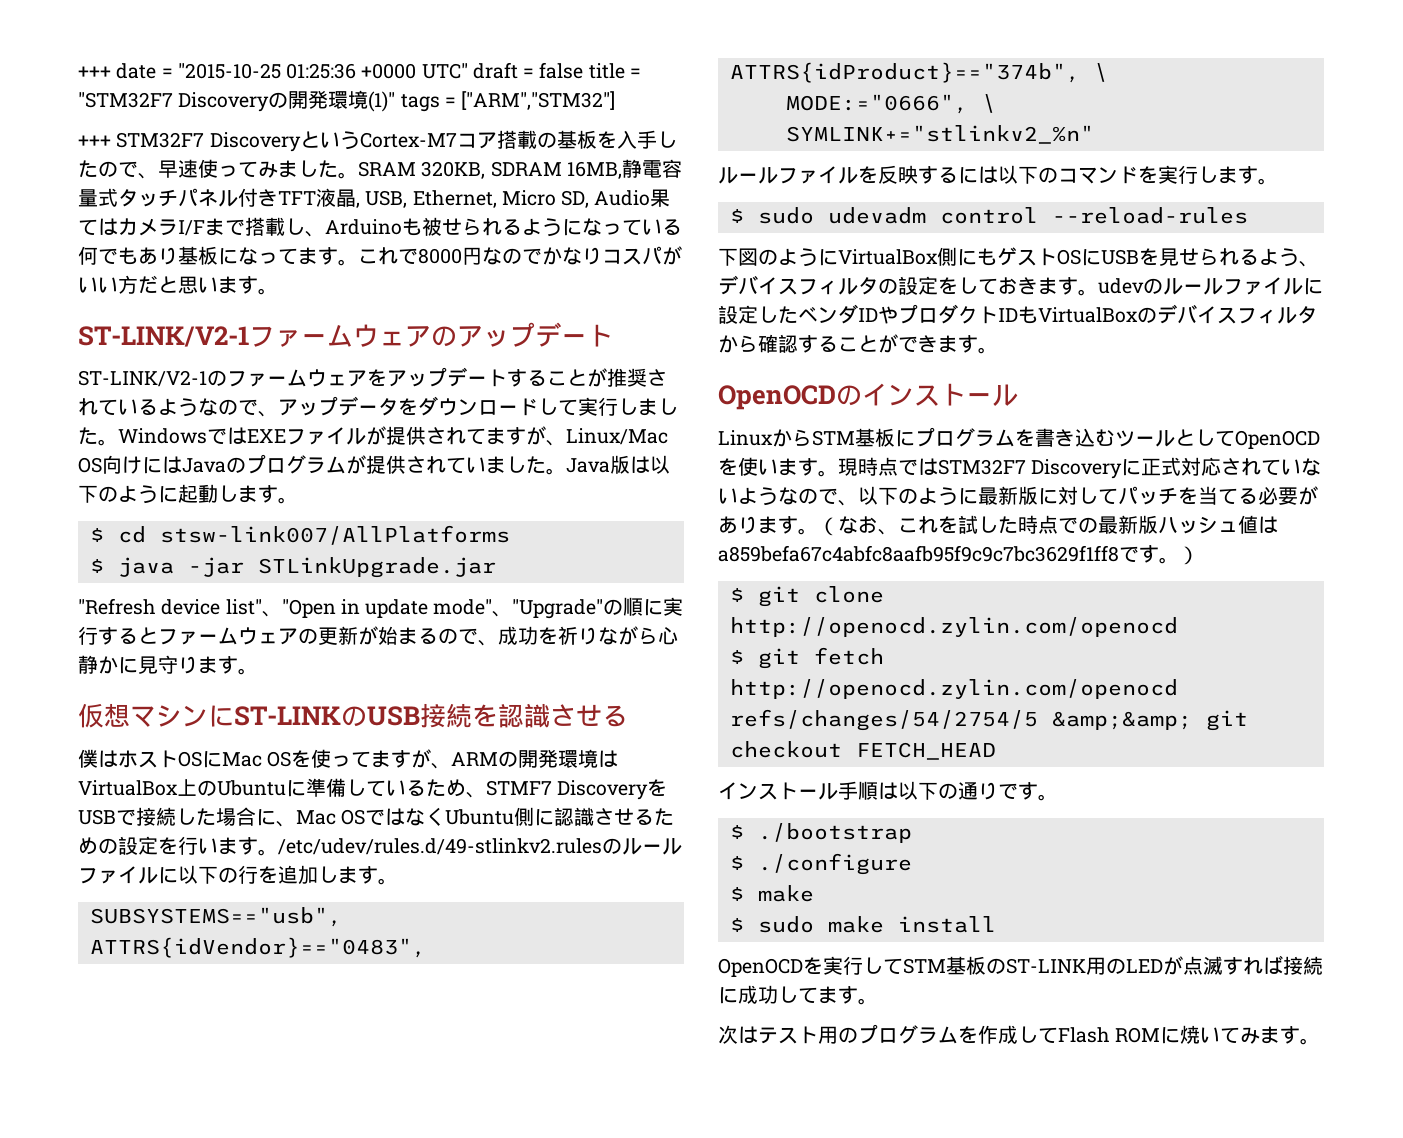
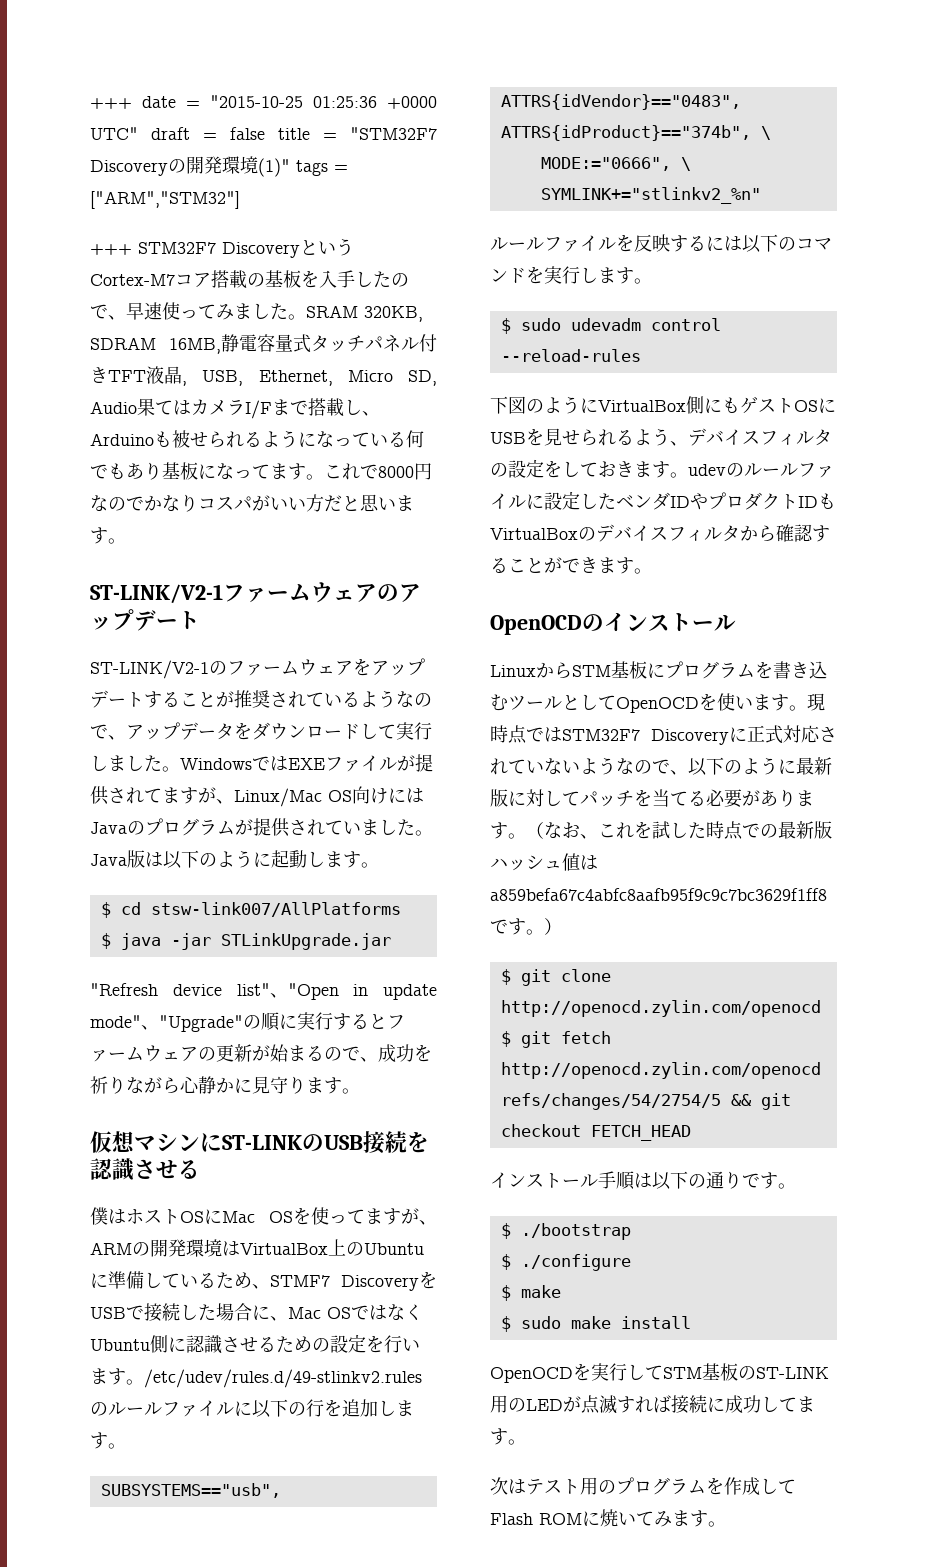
[1051,711,1192,730] &amp;&amp; -> [730,1094,752,1106] &&

